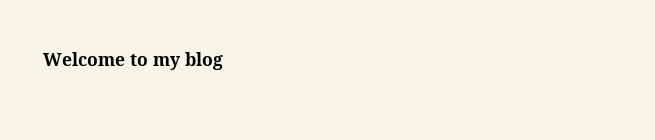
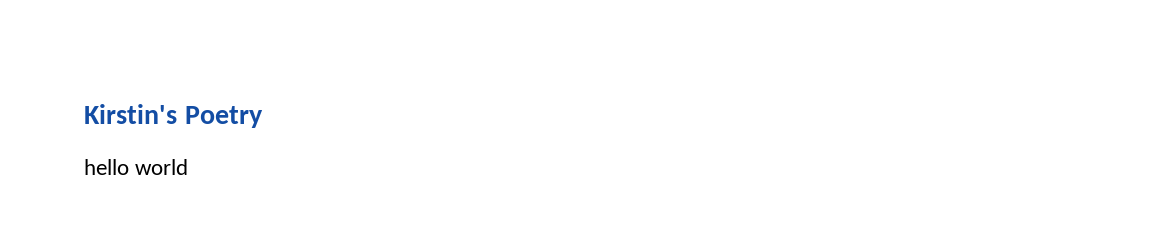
[43,52,223,70] Welcome to my blog -> [84,104,263,128] [84,159,189,175] Kirstin's Poetry // hello world

